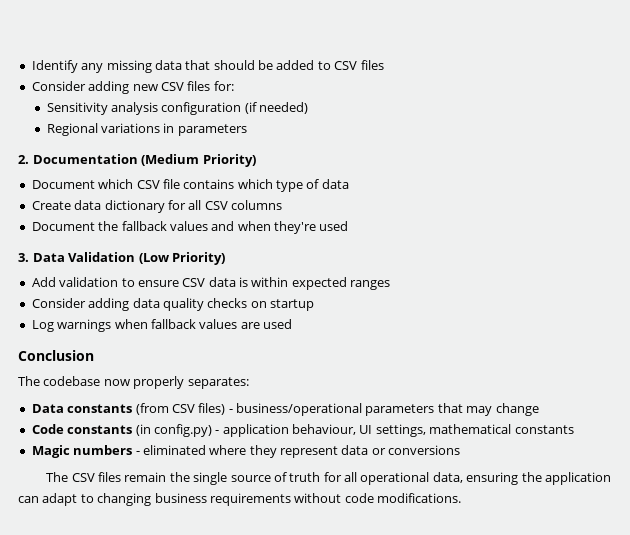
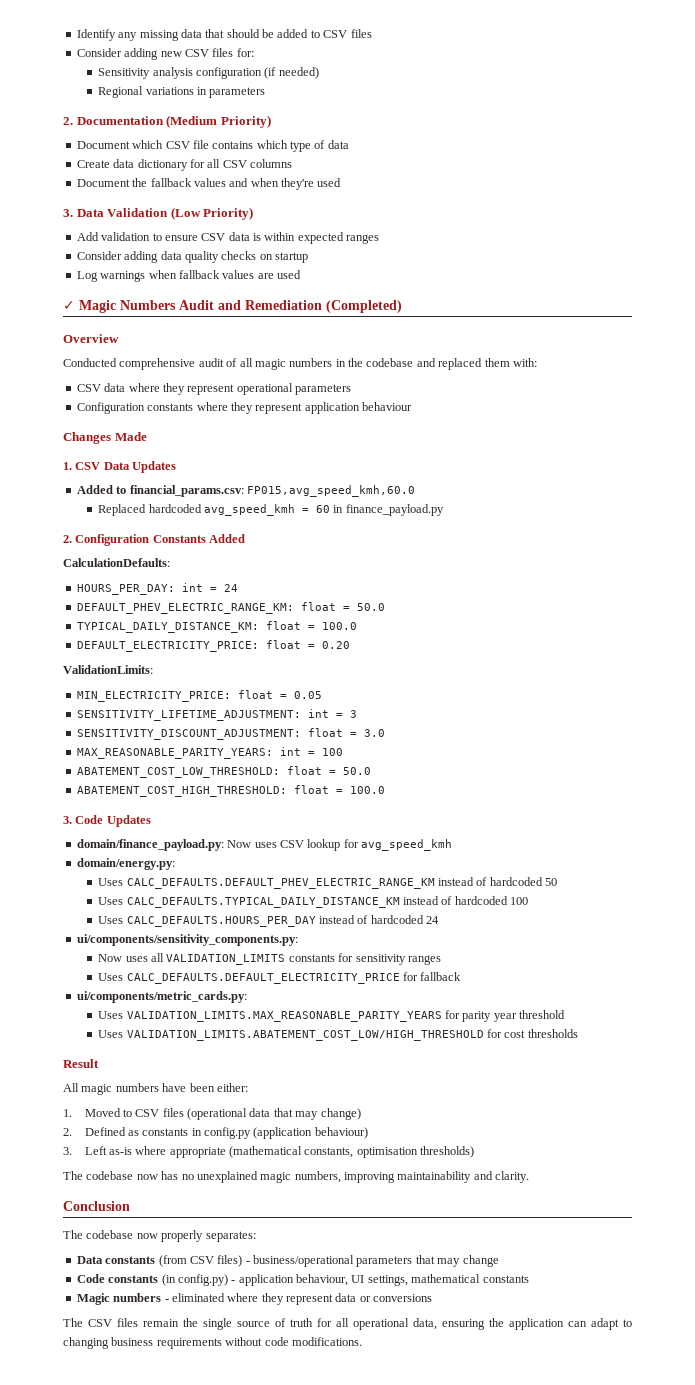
(292, 324) none -> [63,300,402,313] [63,334,119,343] [63,358,537,370] [76,383,351,395] [76,402,412,414] [63,432,147,444] [63,461,177,473] [76,485,415,497] [98,504,444,516] [63,534,246,546] [63,558,170,567] [76,583,238,595] [76,602,385,614] [76,621,357,633] [76,640,350,652] [63,665,153,674] [76,690,322,702] [76,709,357,721] [76,728,385,740] [76,747,343,759] [76,766,371,778] [76,785,385,797] [63,815,151,827] [76,839,452,851] [76,858,175,870] [98,877,558,889] [98,896,529,908] [98,915,440,927] [76,934,298,946] [98,953,441,965] [98,972,462,984] [76,991,247,1003] [98,1010,566,1022] [98,1029,578,1041] [63,1059,99,1068] [63,1083,248,1095] [63,1108,361,1120] [63,1127,368,1139] [63,1146,475,1158] [63,1171,530,1183] // ✓ Magic Numbers Audit and Remediation (Completed) // Overview // Conducted comprehensive audit of all magic numbers in the codebase and replaced them with: // CSV data where they represent operational parameters // Configuration constants where they represent application behaviour // Changes Made // 1. CSV Data Updates // Added to financial_params.csv: FP015,avg_speed_kmh,60.0 // Replaced hardcoded avg_speed_kmh = 60 in finance_payload.py // 2. Configuration Constants Added // CalculationDefaults: // HOURS_PER_DAY: int = 24 // DEFAULT_PHEV_ELECTRIC_RANGE_KM: float = 50.0 // TYPICAL_DAILY_DISTANCE_KM: float = 100.0 // DEFAULT_ELECTRICITY_PRICE: float = 0.20 // ValidationLimits: // MIN_ELECTRICITY_PRICE: float = 0.05 // SENSITIVITY_LIFETIME_ADJUSTMENT: int = 3 // SENSITIVITY_DISCOUNT_ADJUSTMENT: float = 3.0 // MAX_REASONABLE_PARITY_YEARS: int = 100 // ABATEMENT_COST_LOW_THRESHOLD: float = 50.0 // ABATEMENT_COST_HIGH_THRESHOLD: float = 100.0 // 3. Code Updates // domain/finance_payload.py: Now uses CSV lookup for avg_speed_kmh // domain/energy.py: // Uses CALC_DEFAULTS.DEFAULT_PHEV_ELECTRIC_RANGE_KM instead of hardcoded 50 // Uses CALC_DEFAULTS.TYPICAL_DAILY_DISTANCE_KM instead of hardcoded 100 // Uses CALC_DEFAULTS.HOURS_PER_DAY instead of hardcoded 24 // ui/components/sensitivity_components.py: // Now uses all VALIDATION_LIMITS constants for sensitivity ranges // Uses CALC_DEFAULTS.DEFAULT_ELECTRICITY_PRICE for fallback // ui/components/metric_cards.py: // Uses VALIDATION_LIMITS.MAX_REASONABLE_PARITY_YEARS for parity year threshold // Uses VALIDATION_LIMITS.ABATEMENT_COST_LOW/HIGH_THRESHOLD for cost thresholds // Result // All magic numbers have been either: // 1. Moved to CSV files (operational data that may change) // 2. Defined as constants in config.py (application behaviour) // 3. Left as-is where appropriate (mathematical constants, optimisation thresholds) // The codebase now has no unexplained magic numbers, improving maintainability and clarity.

